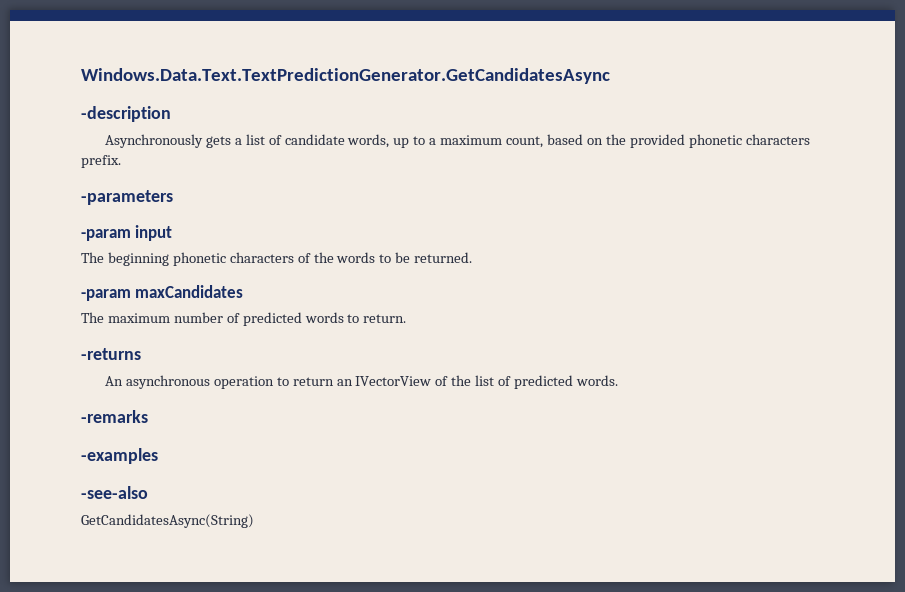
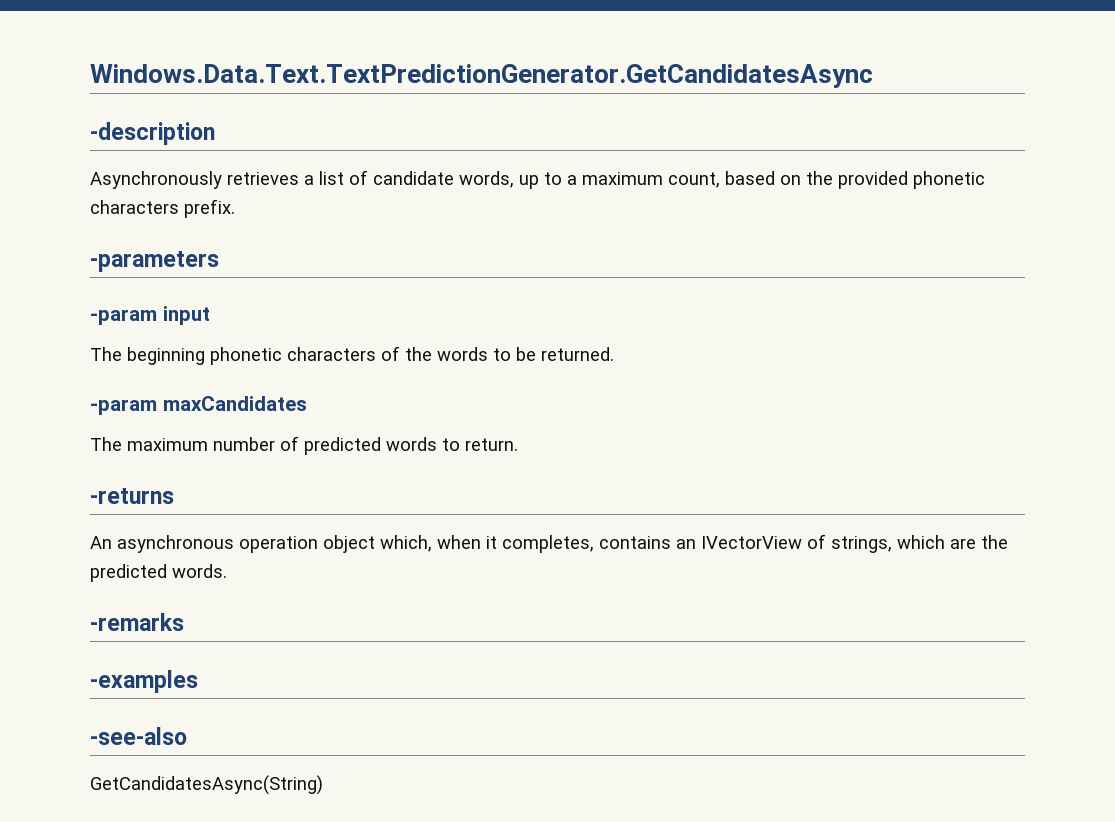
[205,136,231,148] gets -> [227,172,299,185] retrieves
[276,375,512,386] to return an IVectorView of the list of -> [323,534,1008,553] object which, when it completes, contains an IVectorView of strings, which are the

